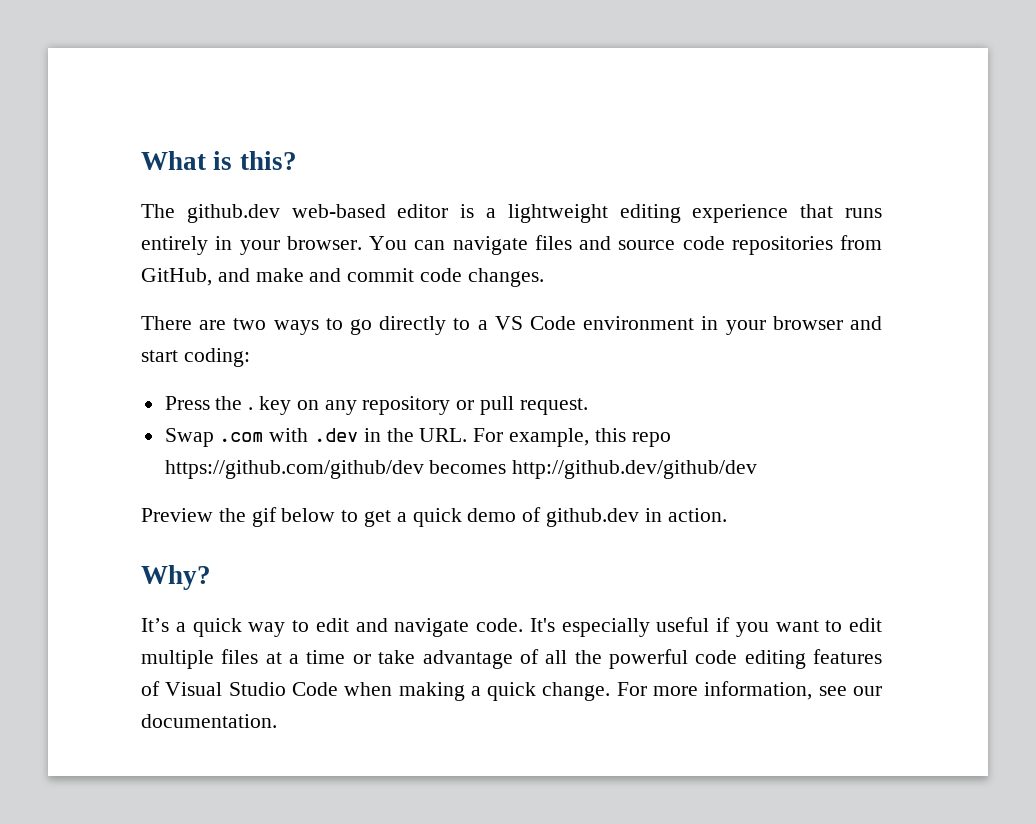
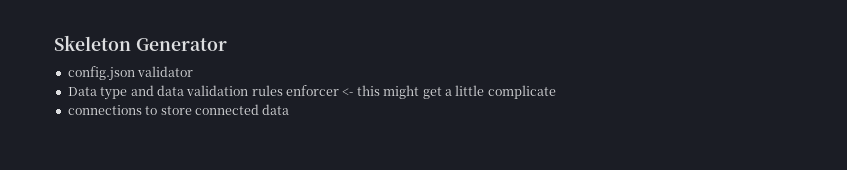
[141,151,297,170] [141,204,882,223] [141,235,882,255] [141,268,544,287] [141,316,882,335] [141,348,250,367] [164,396,588,415] [164,428,671,447] [164,460,758,479] [141,507,727,527] [141,565,211,590] [141,617,882,637] [141,649,882,669] [141,681,882,701] [141,714,277,728] What is this? // The github.dev web-based editor is a lightweight editing experience that runs entirely in your browser. You can navigate files and source code repositories from GitHub, and make and commit code changes. // There are two ways to go directly to a VS Code environment in your browser and start coding: // Press the . key on any repository or pull request. // Swap .com with .dev in the URL. For example, this repo https://github.com/github/dev becomes http://github.dev/github/dev // Preview the gif below to get a quick demo of github.dev in action. // Why? // It’s a quick way to edit and navigate code. It's especially useful if you want to edit multiple files at a time or take advantage of all the powerful code editing features of Visual Studio Code when making a quick change. For more information, see our documentation. -> [54,35,227,51] [67,66,194,81] [67,85,556,100] [67,104,290,115] Skeleton Generator // config.json validator // Data type and data validation rules enforcer <- this might get a little complicate // connections to store connected data

